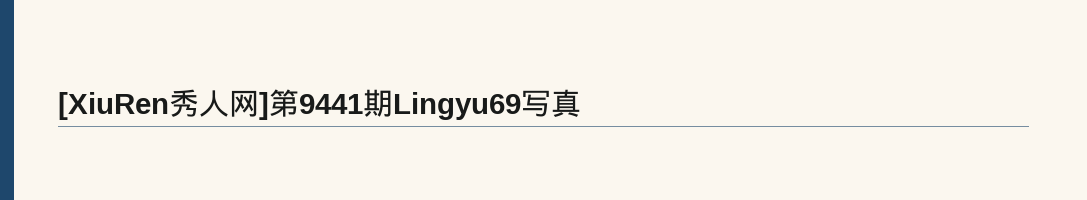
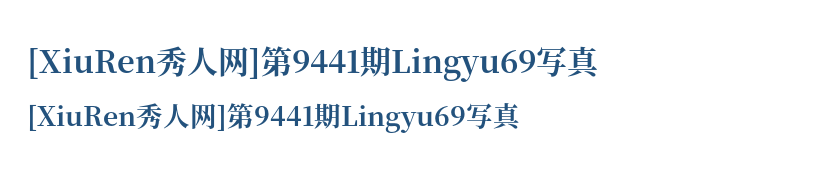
[58,89,581,120] [XiuRen秀人网]第9441期Lingyu69写真 -> [27,46,601,82] [27,103,523,133] [XiuRen秀人网]第9441期Lingyu69写真 // [XiuRen秀人网]第9441期Lingyu69写真

